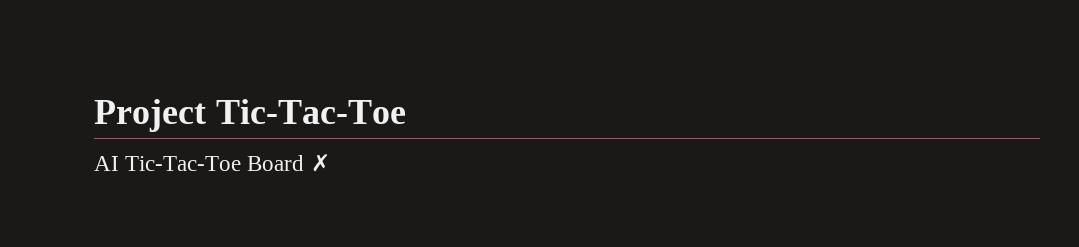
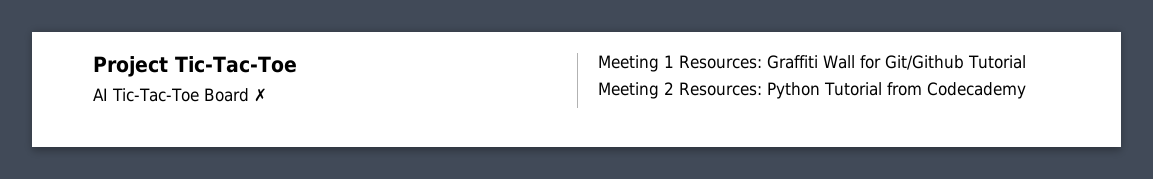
(330, 163) none -> [598,55,1026,72] [598,82,1026,99] // Meeting 1 Resources: Graffiti Wall for Git/Github Tutorial // Meeting 2 Resources: Python Tutorial from Codecademy

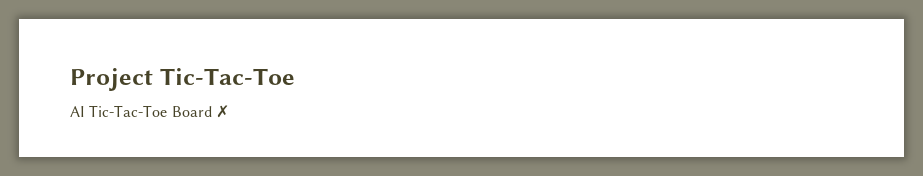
[598,55,1026,72] [598,82,1026,99] // Meeting 1 Resources: Graffiti Wall for Git/Github Tutorial // Meeting 2 Resources: Python Tutorial from Codecademy -> (229, 111) none

